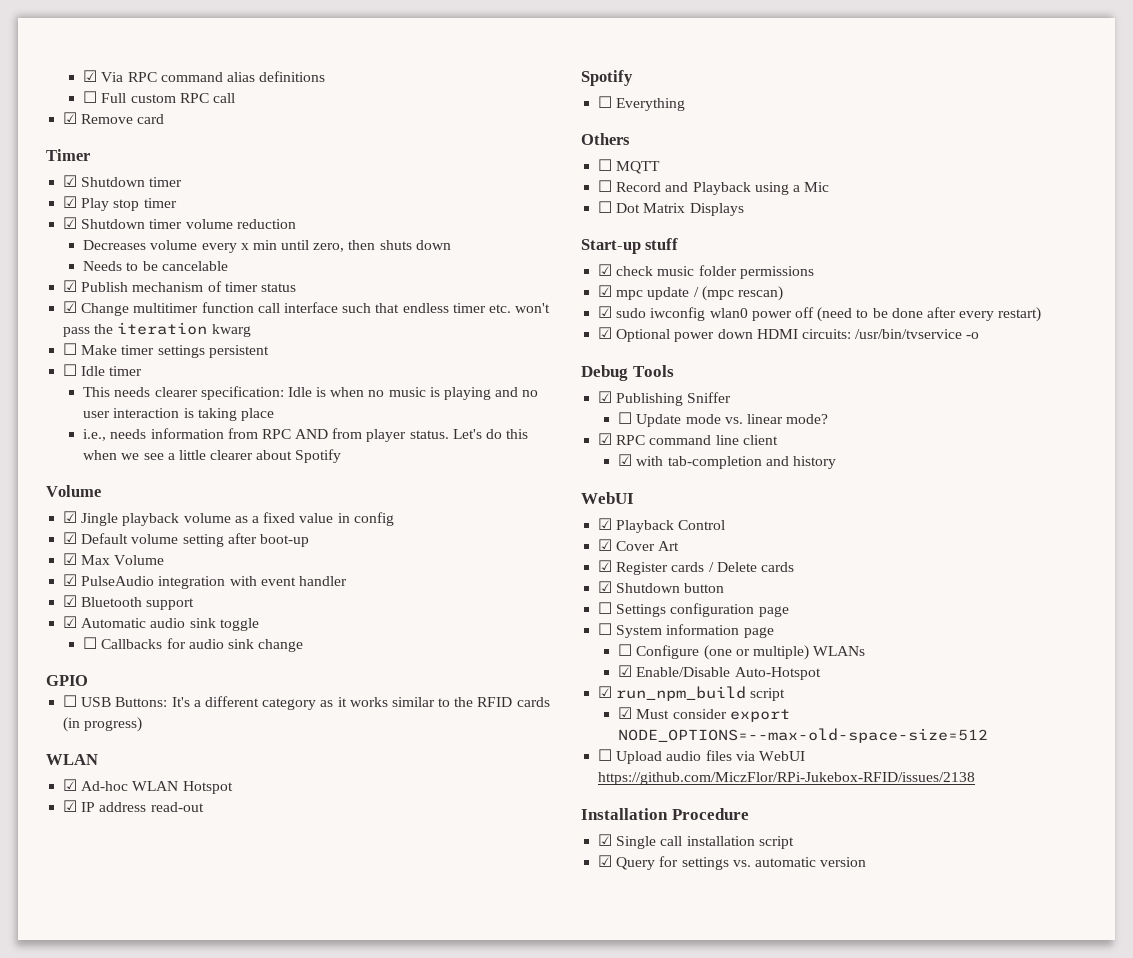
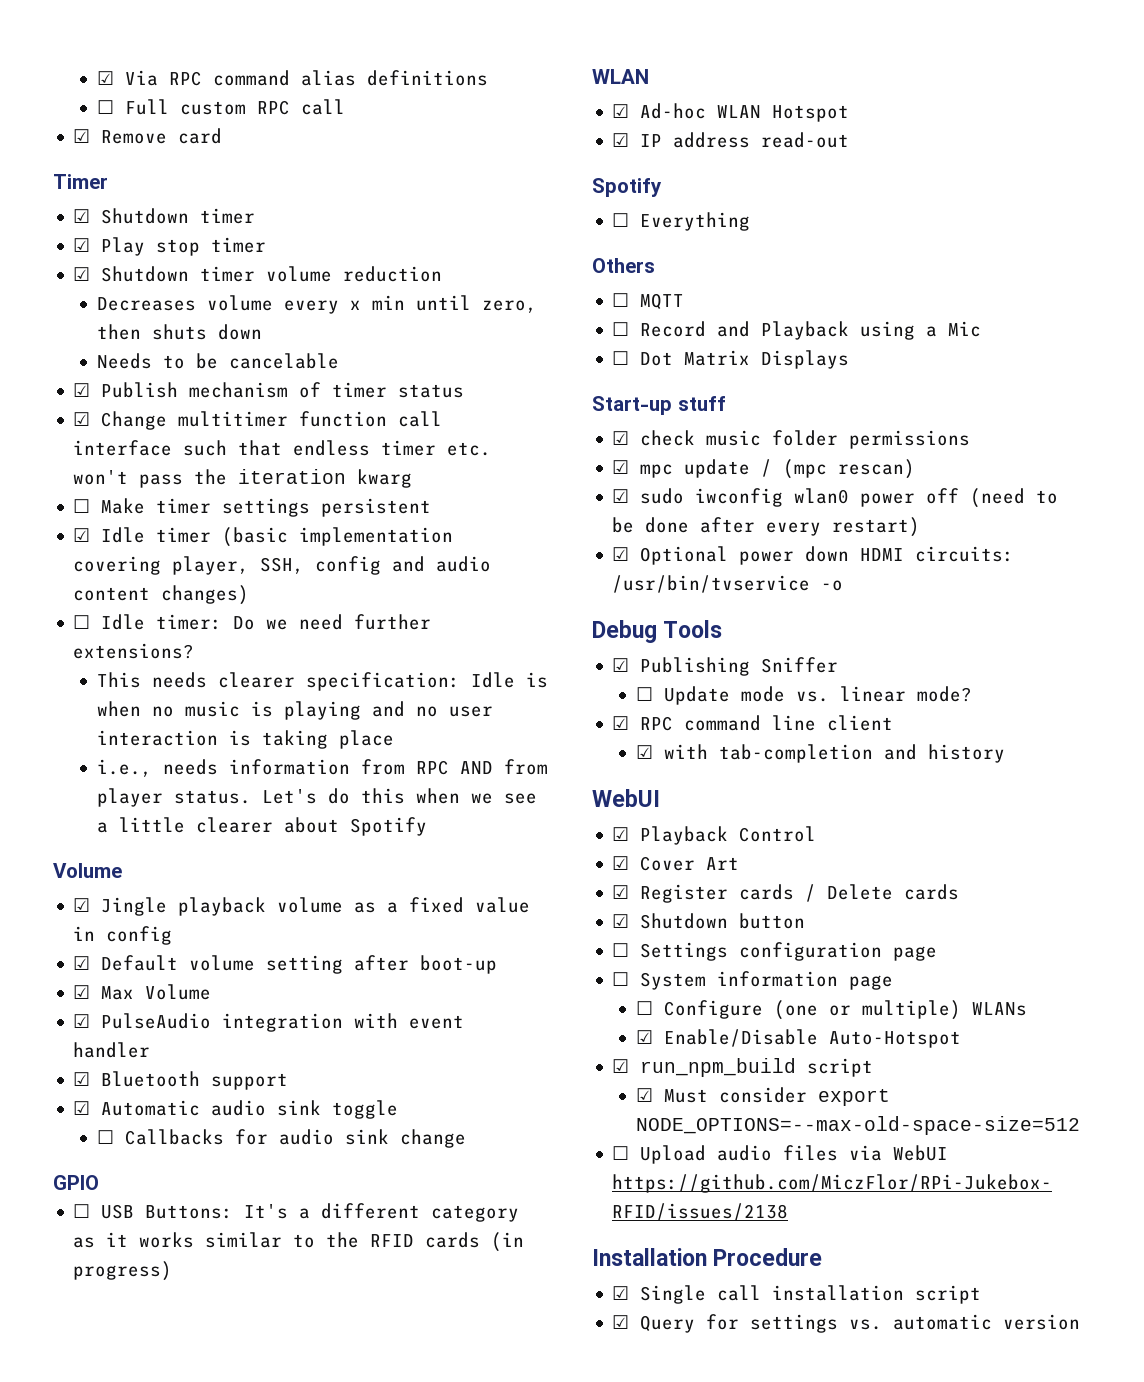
[63,364,143,376] ☐ Idle timer -> [73,527,454,547] [73,556,492,575] [73,585,250,605] [73,614,432,630] [73,643,195,659] ☑ Idle timer (basic implementation covering player, SSH, config and audio content changes) // ☐ Idle timer: Do we need further extensions?

